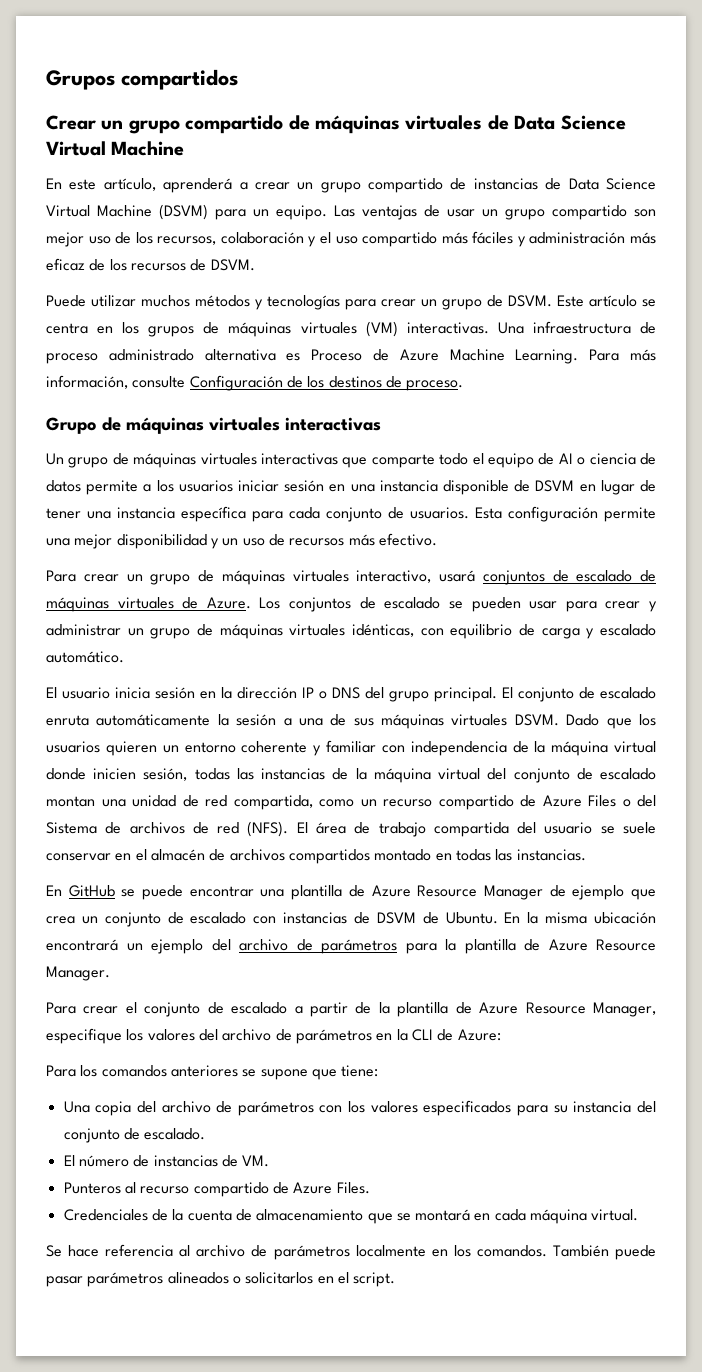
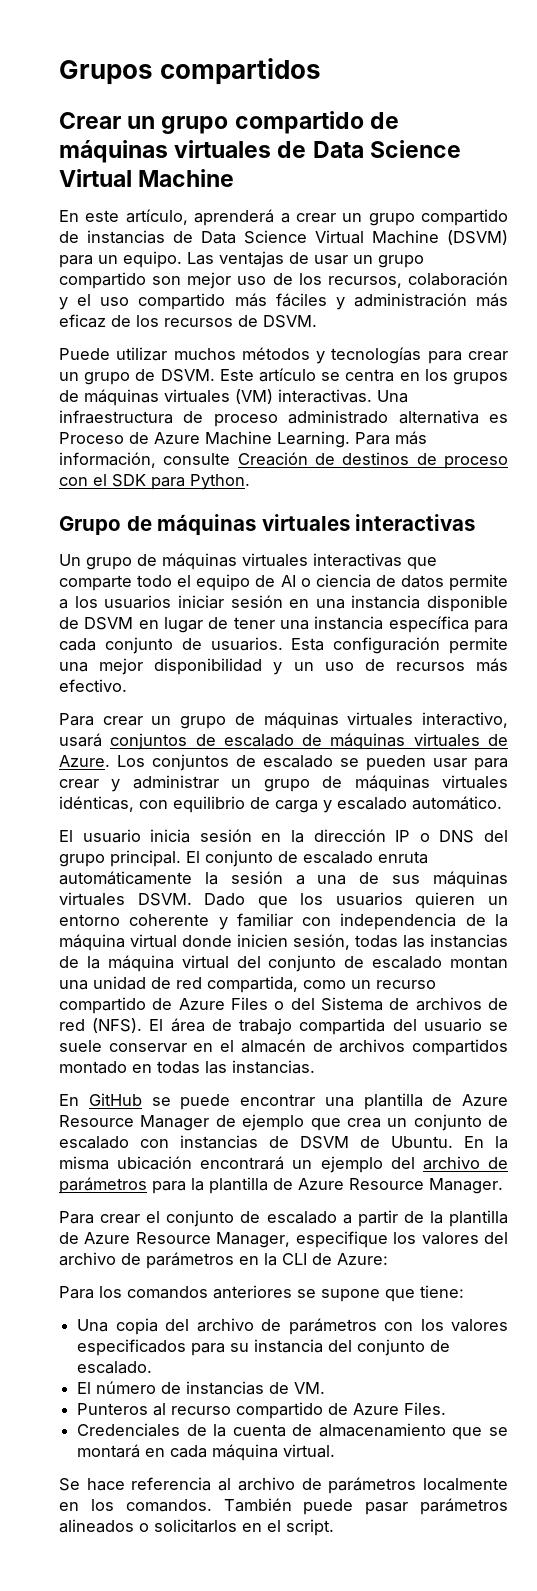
[189,375,464,391] Configuración de los destinos de proceso. -> [237,452,508,469] [59,474,250,490] Creación de destinos de proceso con el SDK para Python.

